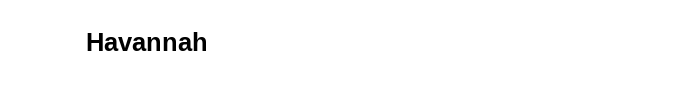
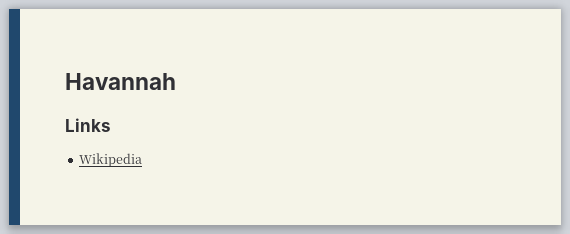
(208, 41) none -> [65,118,111,132] [78,153,142,167] // Links // Wikipedia

